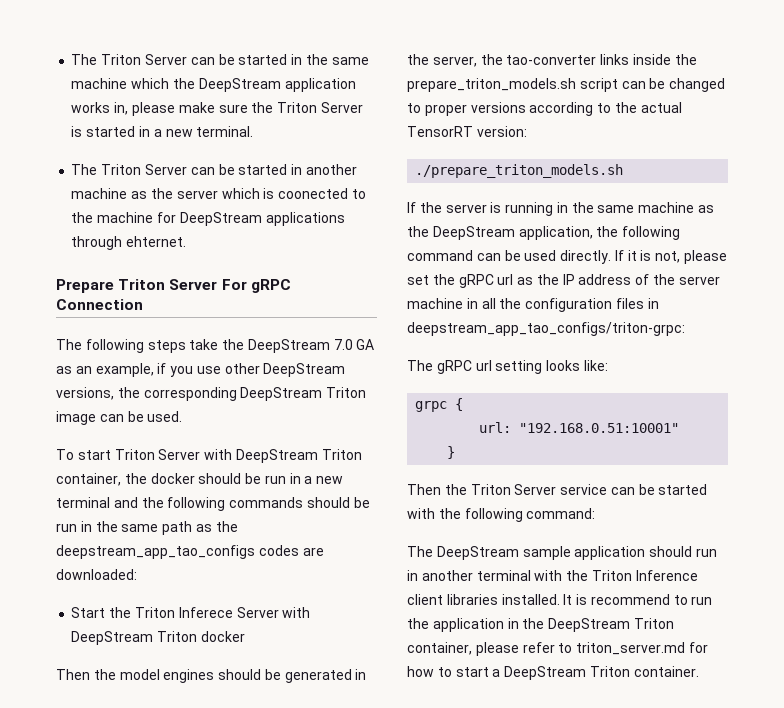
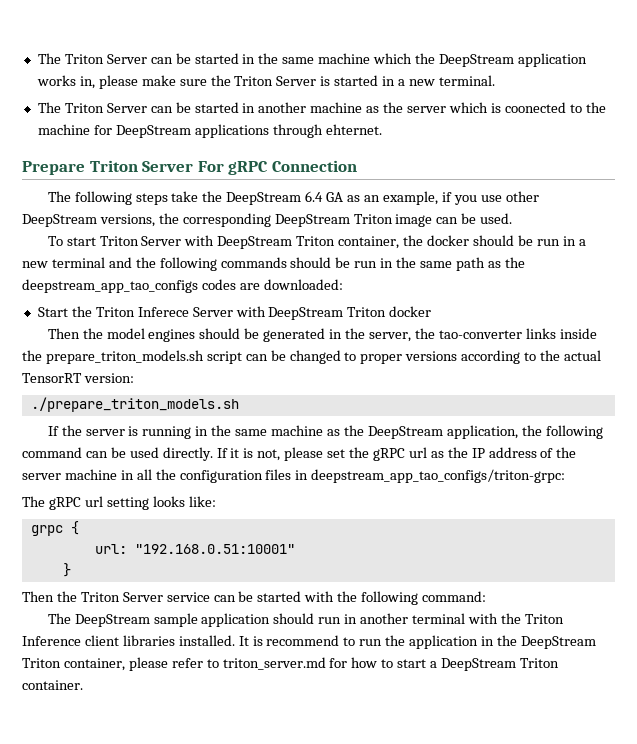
[333,339,353,350] 7.0 -> [305,191,324,202] 6.4

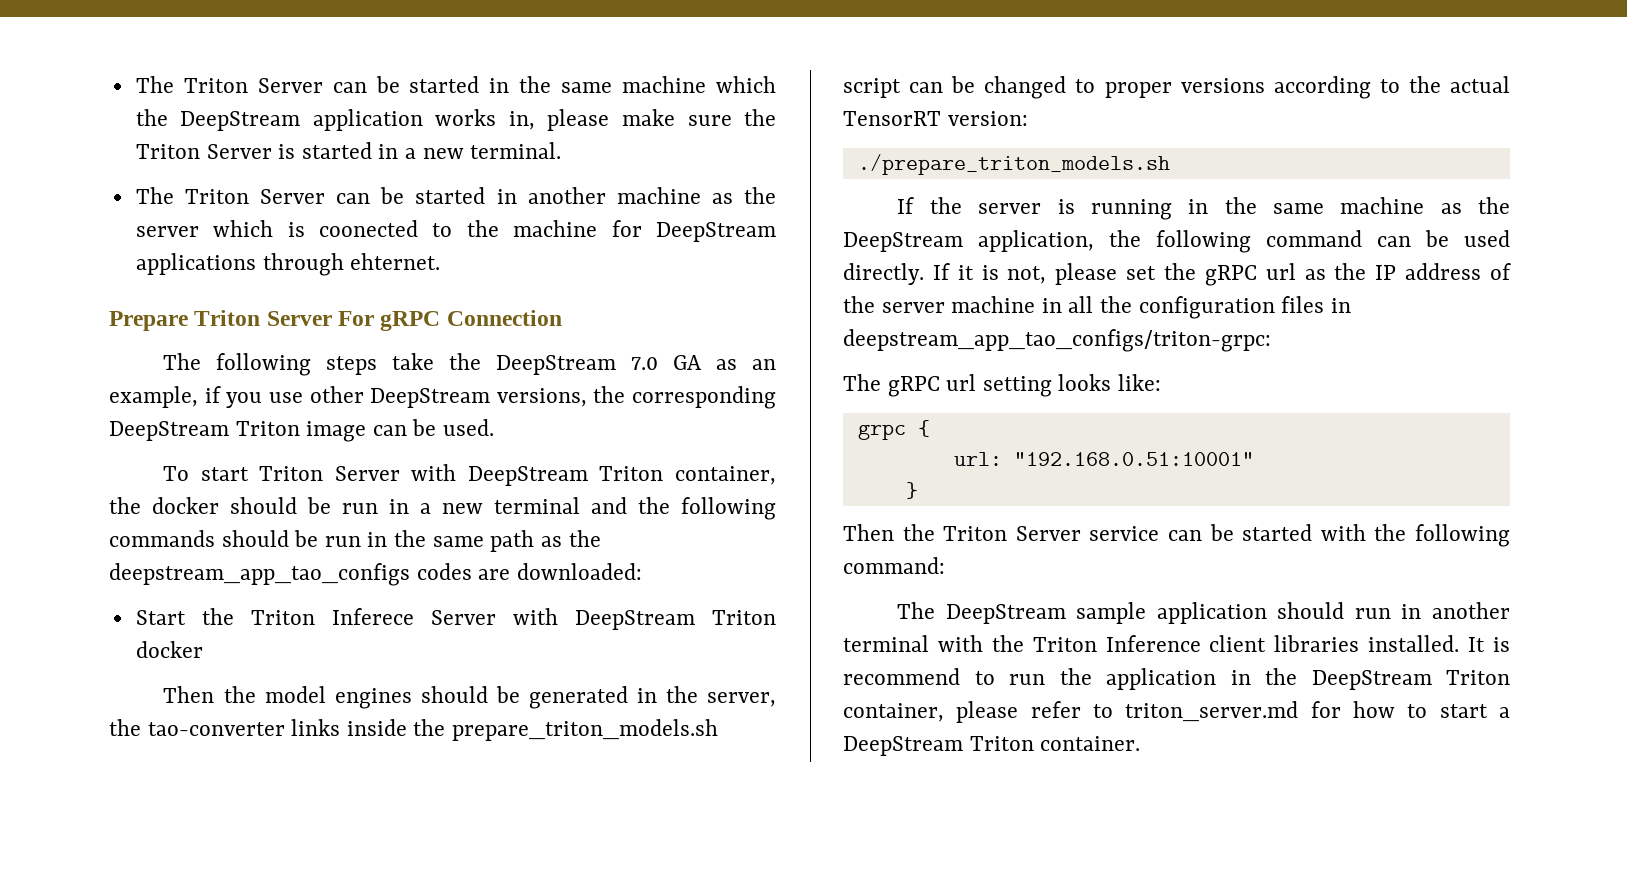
[305,191,324,202] 6.4 -> [631,357,659,370] 7.0

